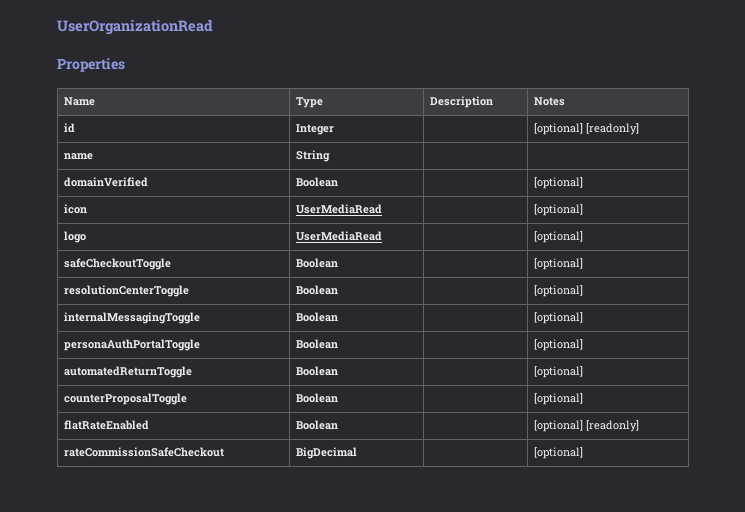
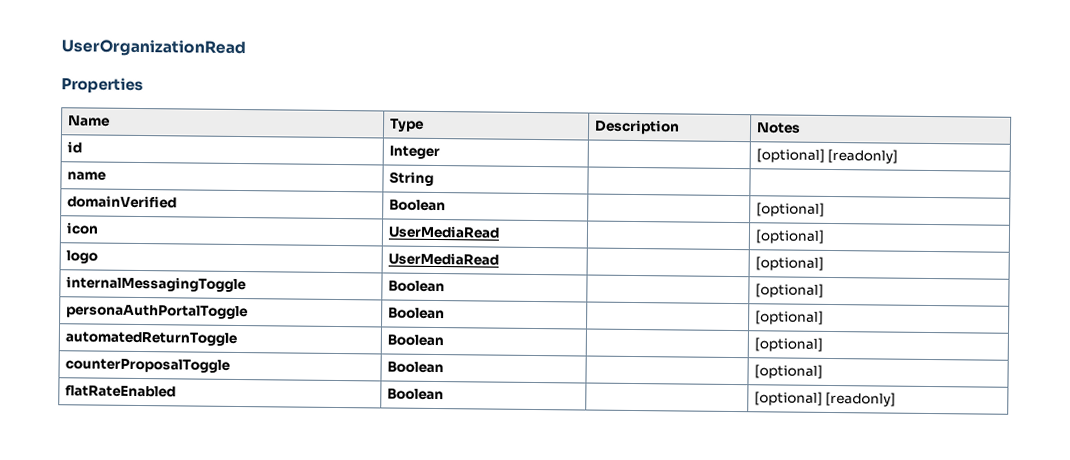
[63,258,171,270] [295,258,338,268] [533,258,583,270] [63,285,189,297] [295,285,338,295] [533,285,583,297] // safeCheckoutToggle | Boolean | | [optional] // resolutionCenterToggle | Boolean | | [optional] -> (824, 263) none
[63,447,224,457] [295,447,357,459] [533,447,583,459] // rateCommissionSafeCheckout | BigDecimal | | [optional] -> (897, 399) none

